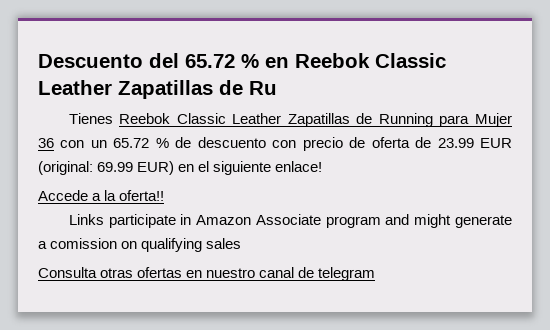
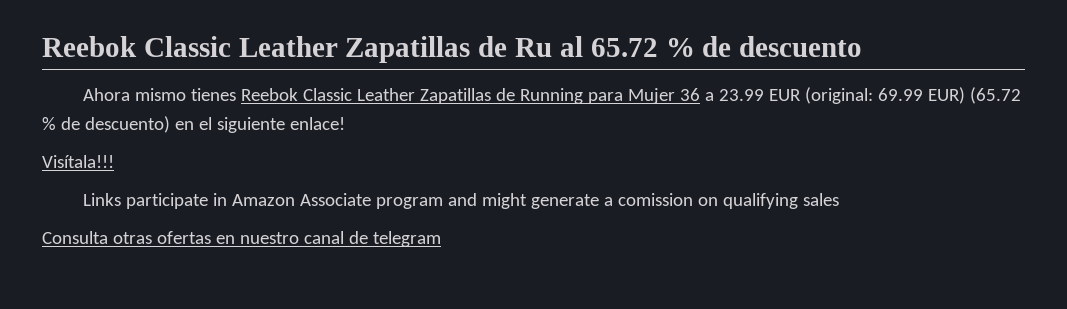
[38,53,289,68] Descuento del 65.72 % en -> (42, 46) none
[68,113,113,124] // Tienes -> [559,36,863,57] [83,88,236,101] al 65.72 % de descuento // Ahora mismo tienes
[60,137,432,151] con un 65.72 % de descuento con precio de oferta de -> [704,92,714,101] a
(175, 168) none -> [969,87,1021,104] [42,116,170,133] (65.72 % de descuento)
[38,190,165,201] Accede a la oferta!! -> [42,155,114,168] Visítala!!!

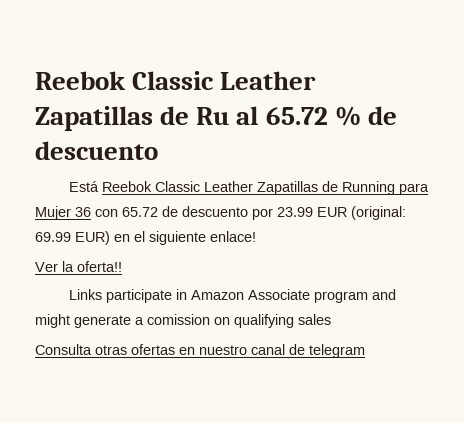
[83,88,236,101] Ahora mismo tienes -> [69,181,100,192] Está
[704,92,714,101] a -> [95,206,273,220] con 65.72 de descuento por
[969,87,1021,104] [42,116,170,133] (65.72 % de descuento) -> (110, 238) none
[42,155,114,168] Visítala!!! -> [35,261,122,272] Ver la oferta!!

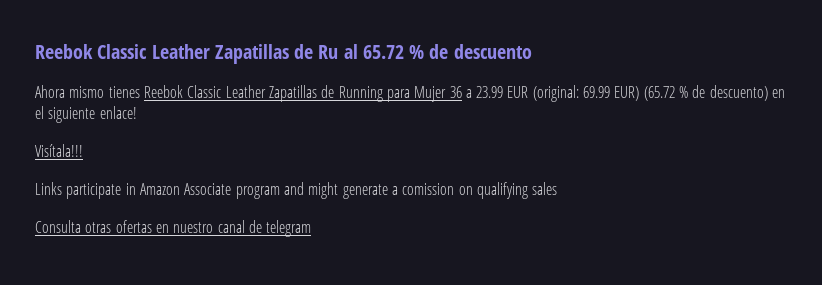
[69,181,100,192] Está -> [35,85,140,98] Ahora mismo tienes
[95,206,273,220] con 65.72 de descuento por -> [465,89,472,98] a
(110, 238) none -> [643,85,768,101] (65.72 % de descuento)
[35,261,122,272] Ver la oferta!! -> [35,144,83,157] Visítala!!!

